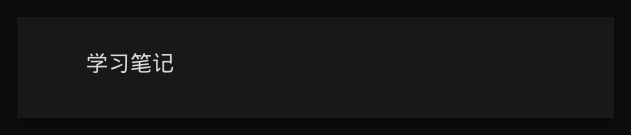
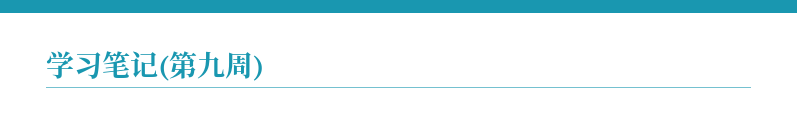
(174, 63) none -> [158,51,264,81] (第九周)

